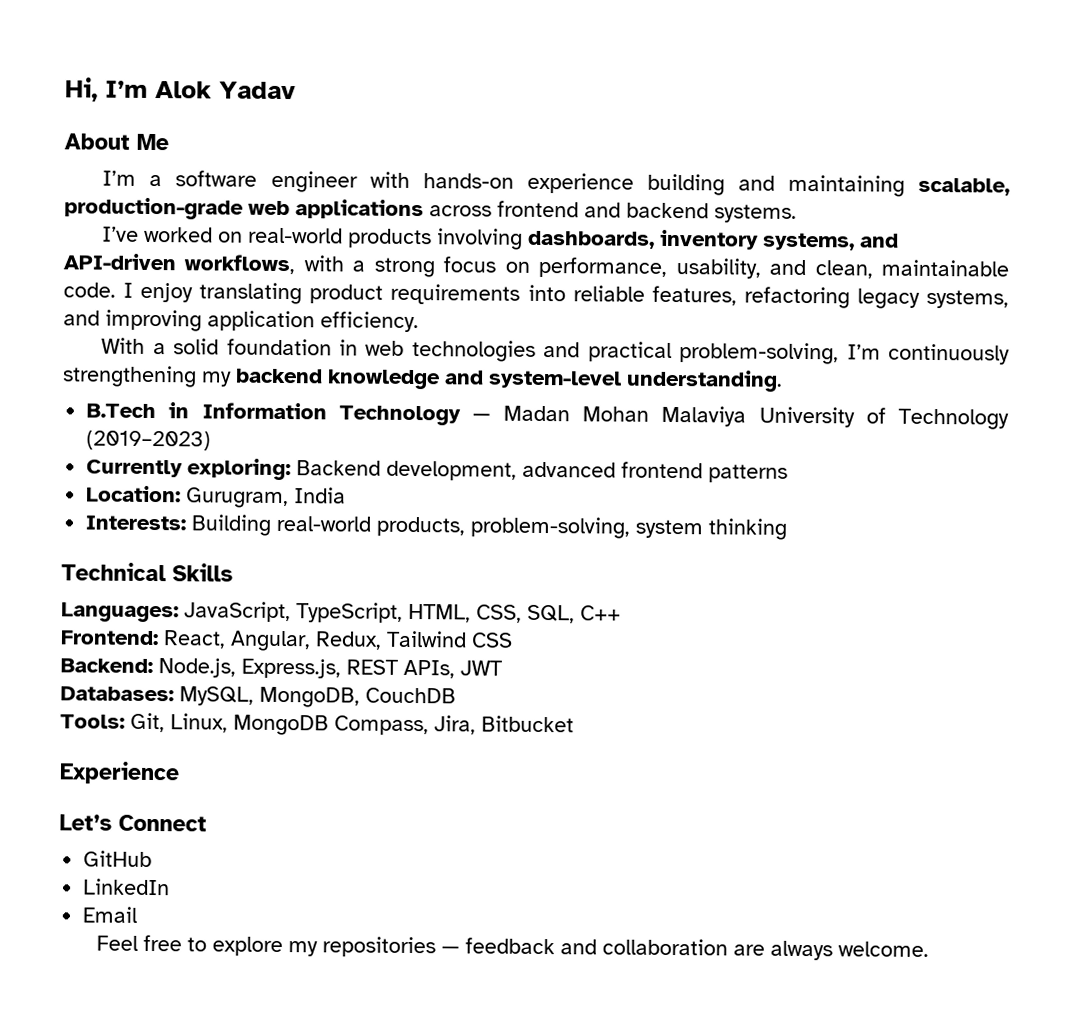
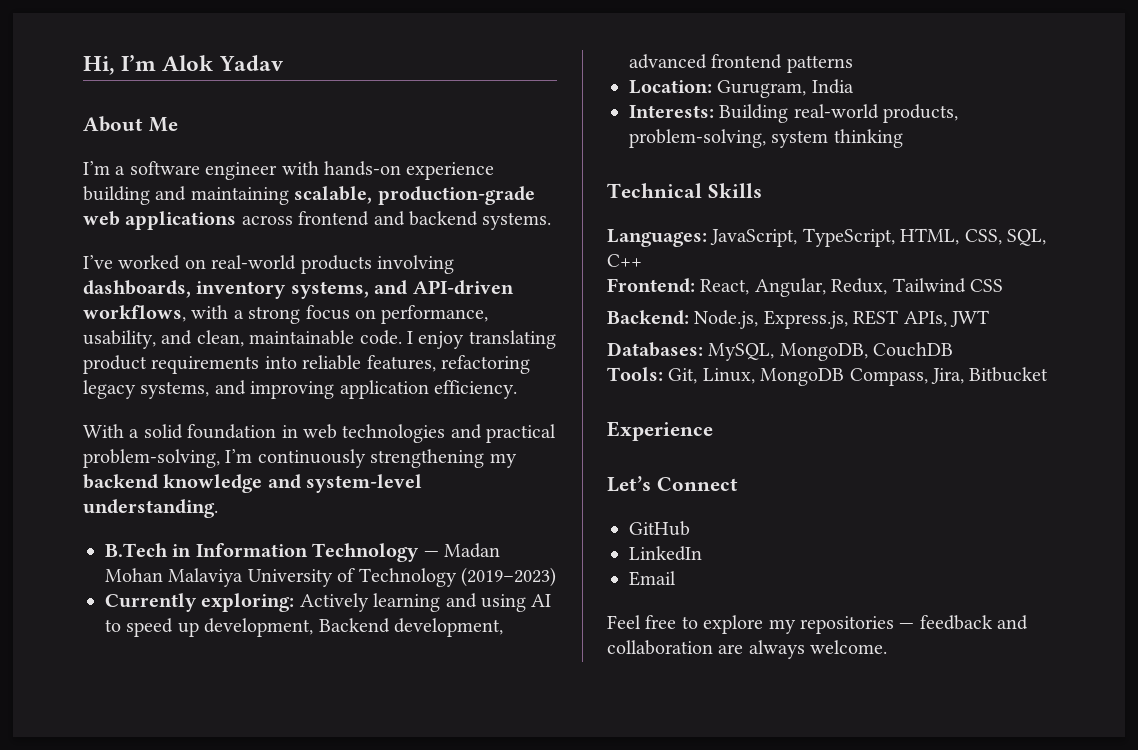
(292, 469) none -> [299,593,552,612] [105,618,314,637] Actively learning and using AI to speed up development,

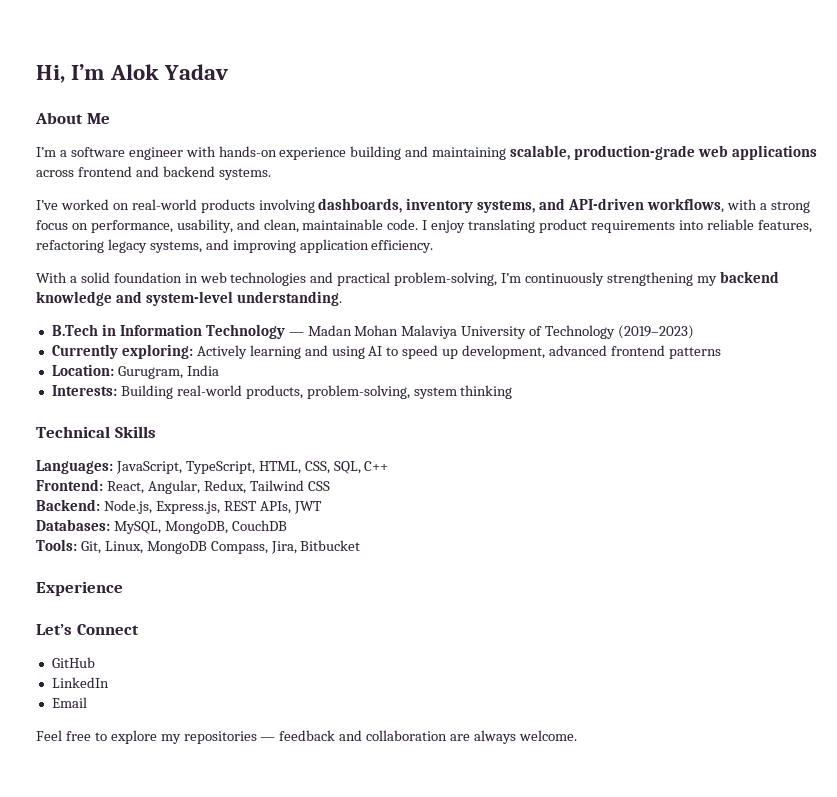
[318,618,503,637] Backend development, -> (546, 352) none

